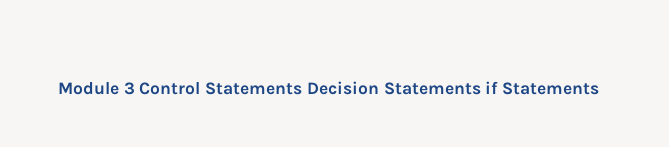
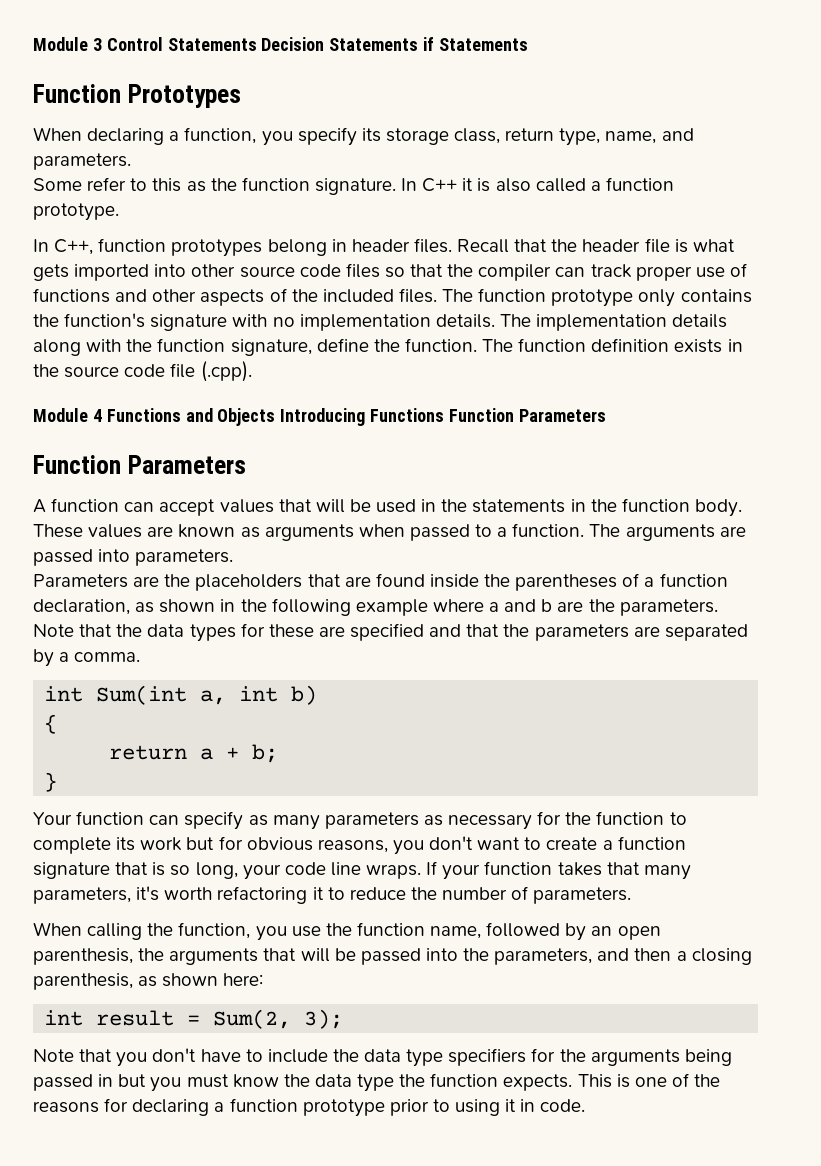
(600, 88) none -> [33,84,241,108] [33,127,694,146] [33,153,131,170] [33,177,674,195] [33,203,119,221] [33,238,735,257] [33,263,747,281] [33,288,752,307] [33,313,728,331] [33,338,743,356] [33,361,252,382] [33,408,606,426] [33,455,246,474] [33,498,742,517] [33,523,746,541] [33,549,234,566] [33,573,728,591] [33,598,718,616] [33,623,748,642] [33,649,141,667] [44,685,318,705] [44,714,58,734] [109,744,279,763] [44,772,58,792] [33,811,687,830] [33,836,686,855] [33,861,691,880] [33,886,632,904] [33,922,661,941] [33,948,752,965] [33,973,264,990] [44,1009,344,1029] [33,1048,732,1067] [33,1073,721,1092] [33,1098,586,1117] // Function Prototypes // When declaring a function, you specify its storage class, return type, name, and parameters. // Some refer to this as the function signature. In C++ it is also called a function prototype. // In C++, function prototypes belong in header files. Recall that the header file is what gets imported into other source code files so that the compiler can track proper use of functions and other aspects of the included files. The function prototype only contains the function's signature with no implementation details. The implementation details along with the function signature, define the function. The function definition exists in the source code file (.cpp). // Module 4 Functions and Objects Introducing Functions Function Parameters // Function Parameters // A function can accept values that will be used in the statements in the function body. These values are known as arguments when passed to a function. The arguments are passed into parameters. // Parameters are the placeholders that are found inside the parentheses of a function declaration, as shown in the following example where a and b are the parameters. Note that the data types for these are specified and that the parameters are separated by a comma. // int Sum(int a, int b) // { // return a + b; // } // Your function can specify as many parameters as necessary for the function to complete its work but for obvious reasons, you don't want to create a function signature that is so long, your code line wraps. If your function takes that many parameters, it's worth refactoring it to reduce the number of parameters. // When calling the function, you use the function name, followed by an open parenthesis, the arguments that will be passed into the parameters, and then a closing parenthesis, as shown here: // int result = Sum(2, 3); // Note that you don't have to include the data type specifiers for the arguments being passed in but you must know the data type the function expects. This is one of the reasons for declaring a function prototype prior to using it in code.

